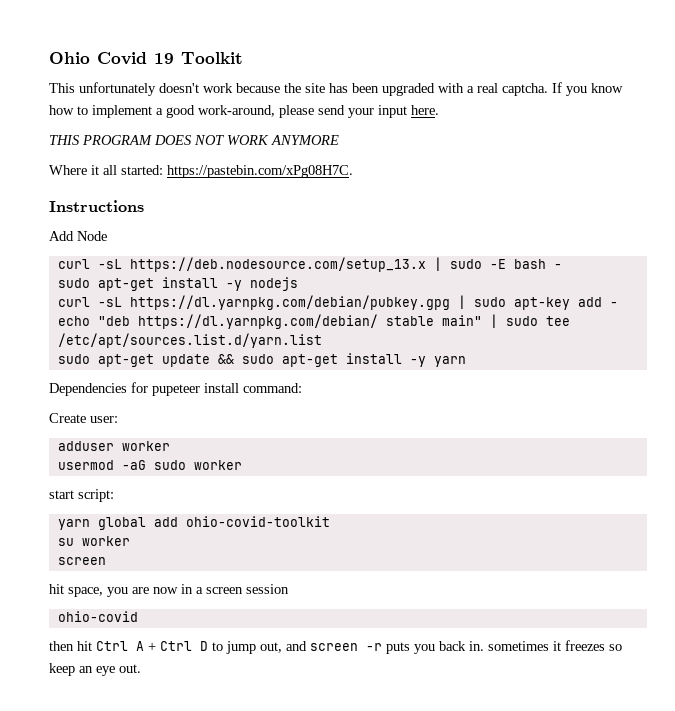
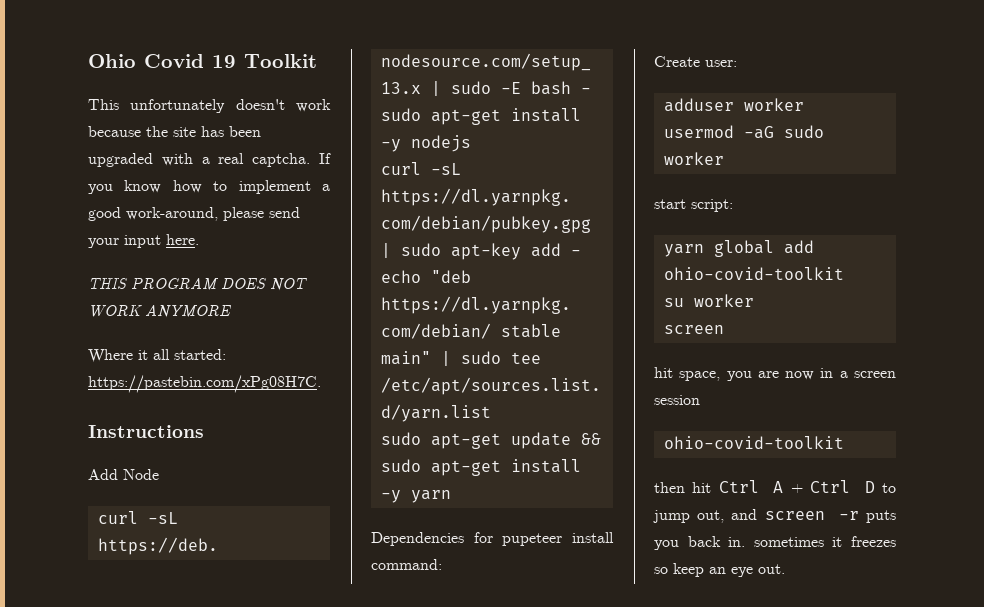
[57,611,138,622] ohio-covid -> [663,436,844,449] ohio-covid-toolkit

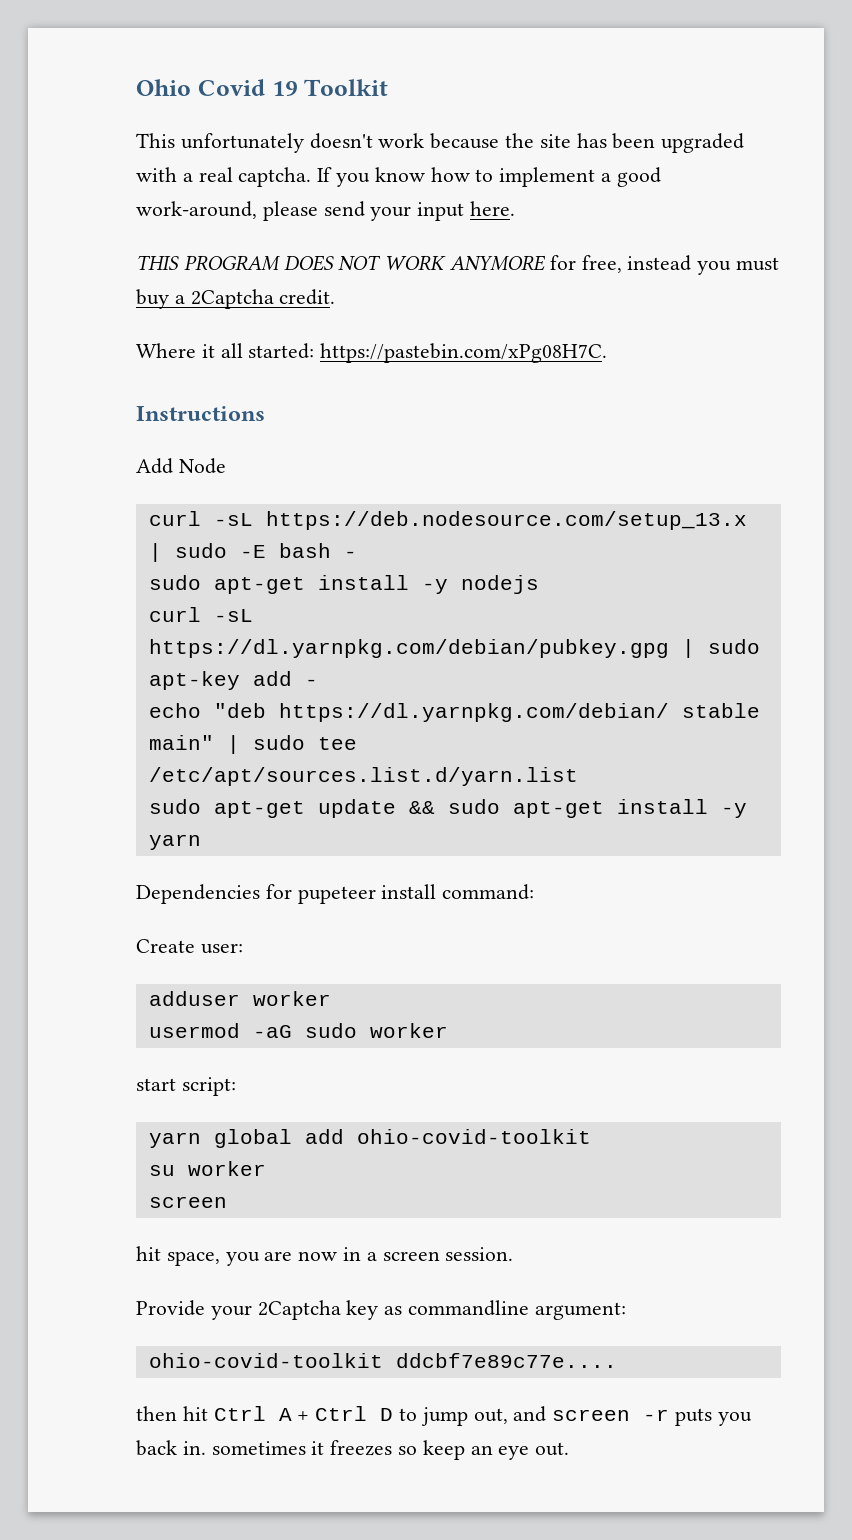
(231, 311) none -> [549,255,780,275] [136,289,336,309] for free, instead you must buy a 2Captcha credit.
[654,395,700,405] [663,436,844,449] session // ohio-covid-toolkit -> [445,1247,514,1261] [136,1300,626,1320] [148,1353,617,1368] session. // Provide your 2Captcha key as commandline argument: // ohio-covid-toolkit ddcbf7e89c77e....

